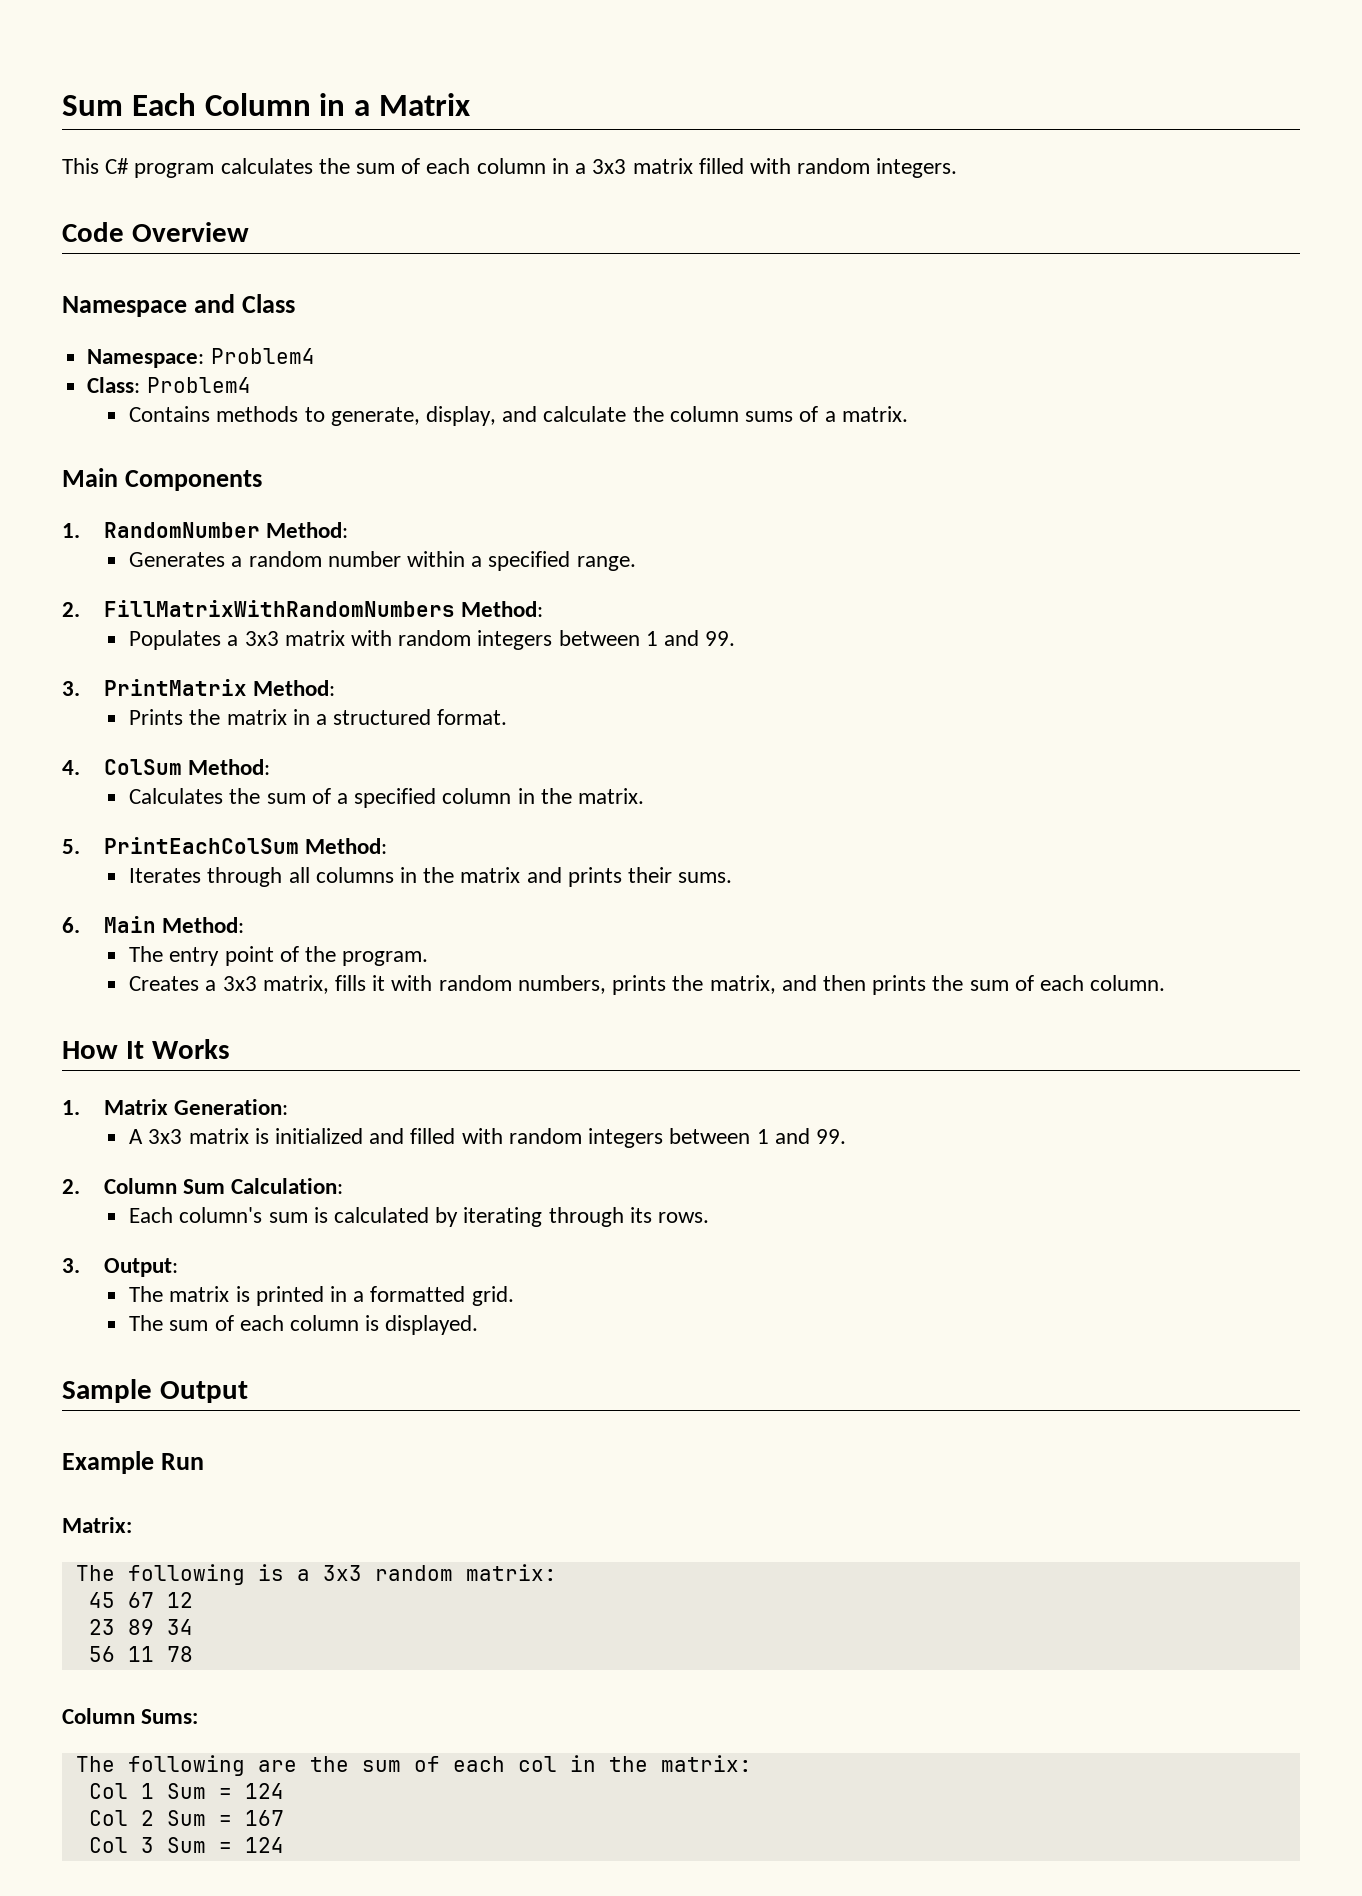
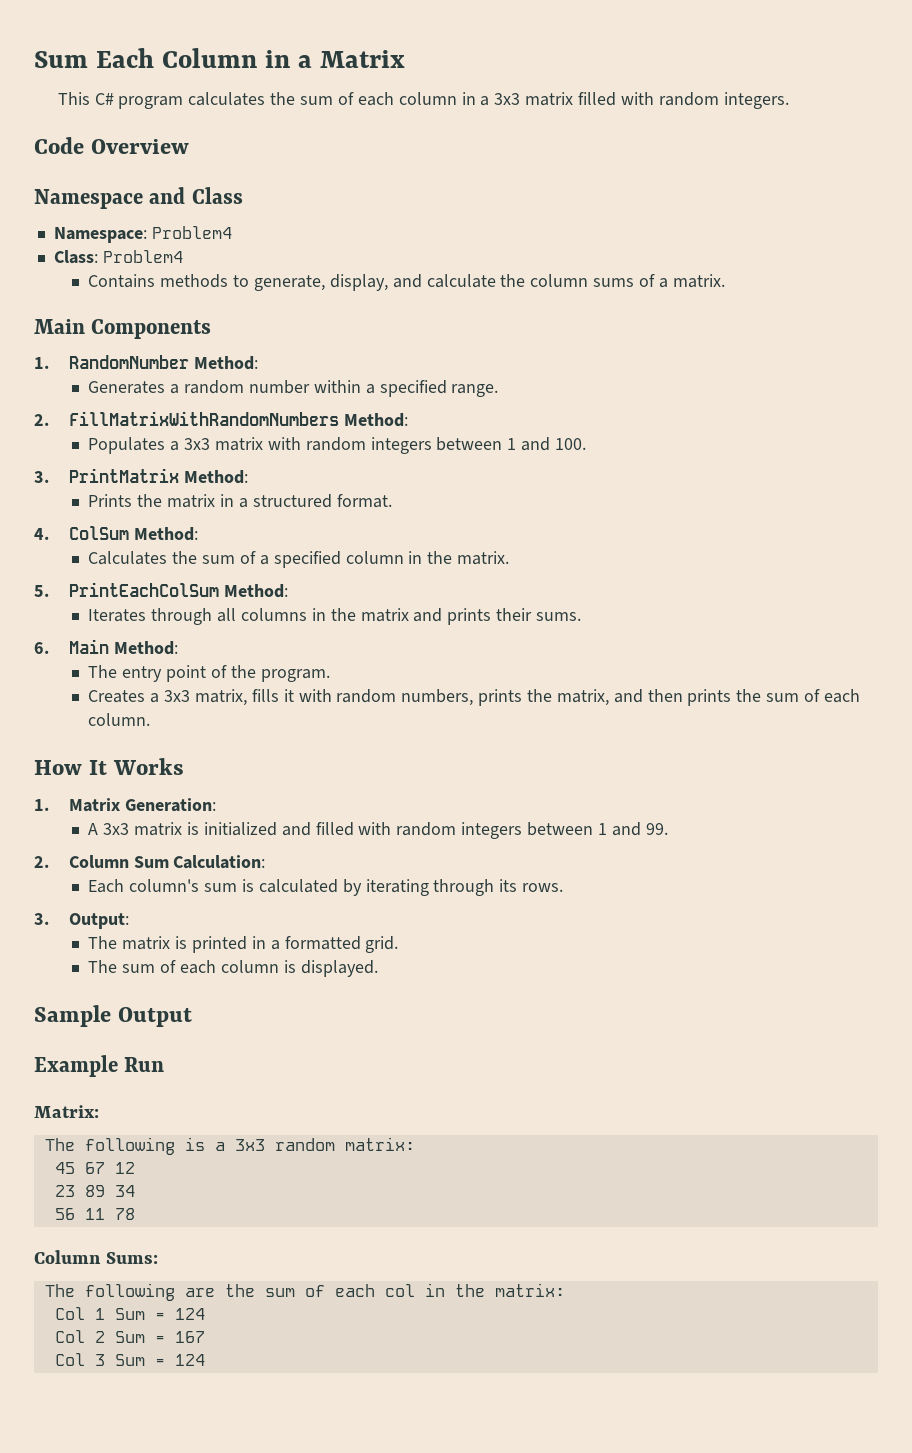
[705,631,736,646] 99. -> [555,438,587,450] 100.

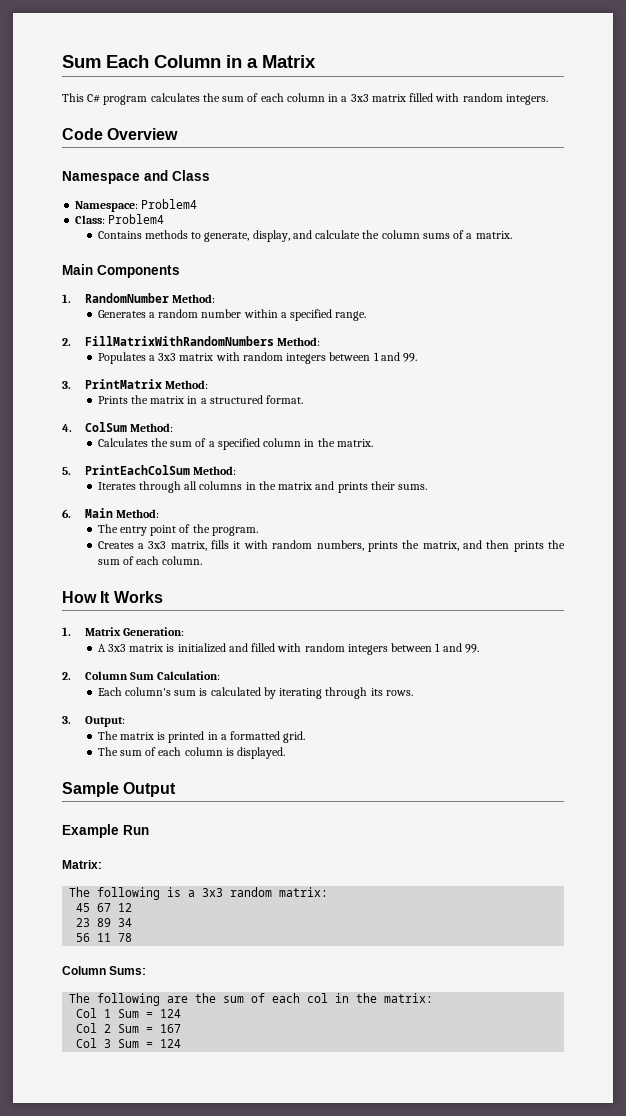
[555,438,587,450] 100. -> [403,353,418,362] 99.

